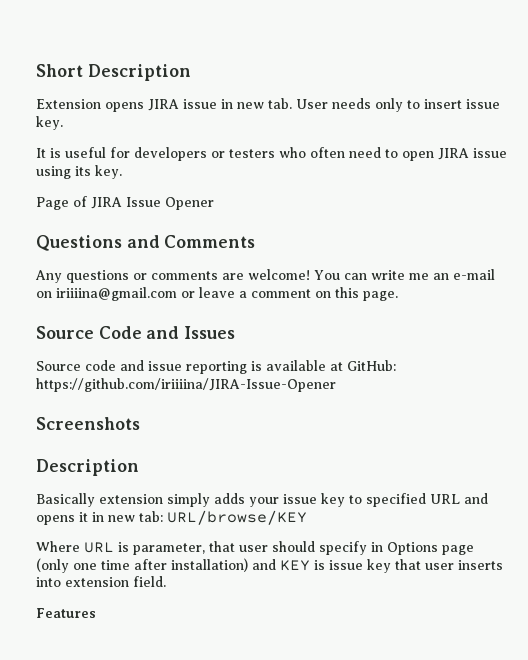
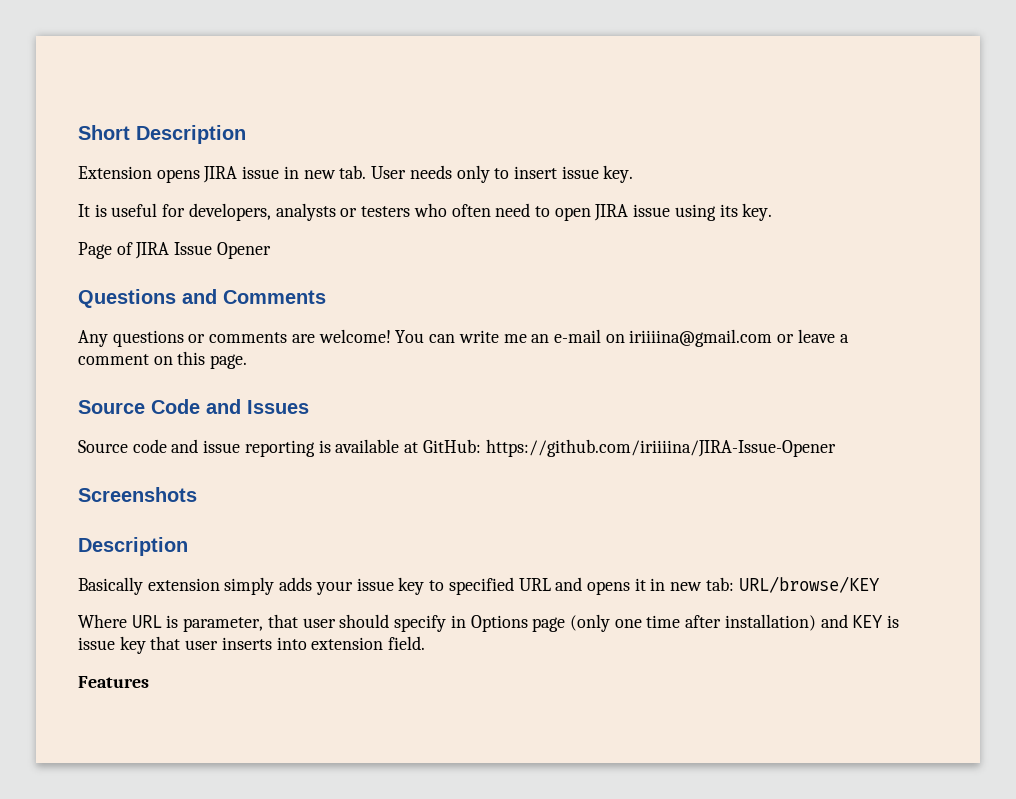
[134,147,207,161] developers -> [188,203,336,221] developers, analysts

